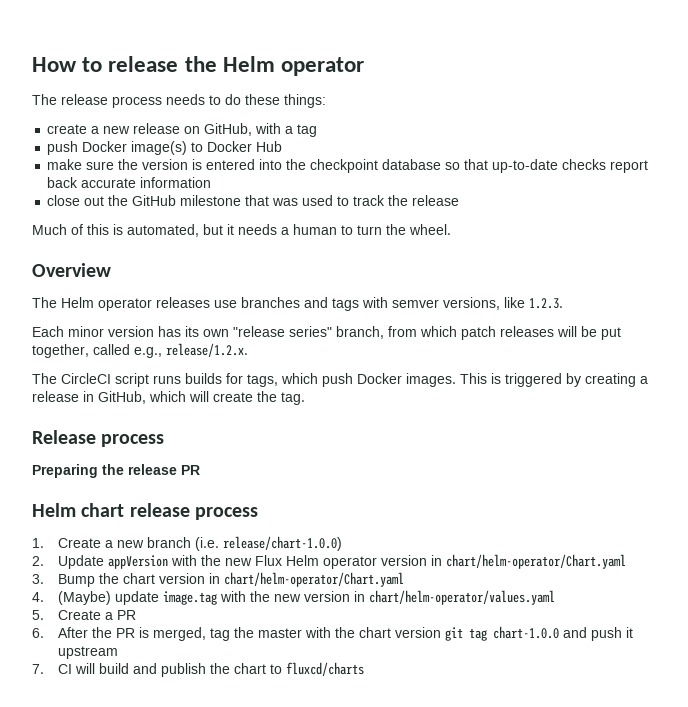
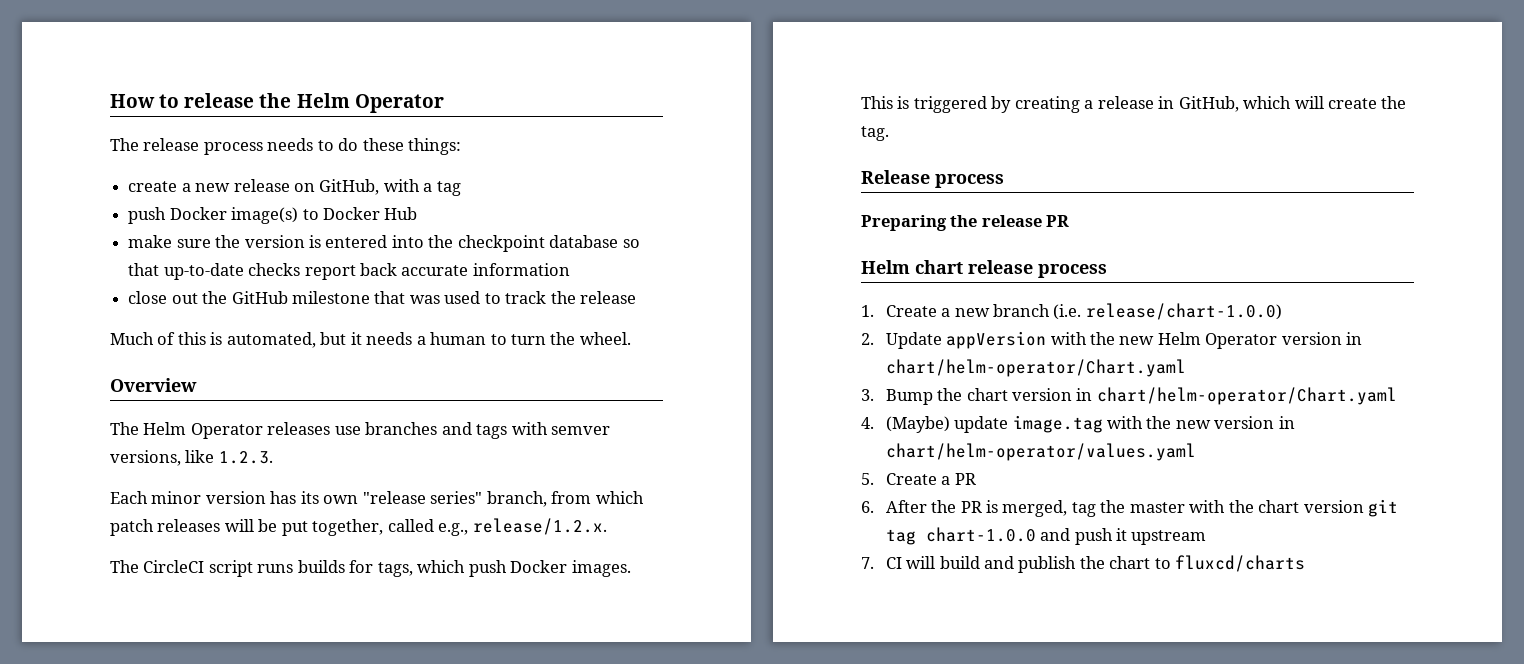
[281,57,365,76] operator -> [354,94,444,113] Operator
[98,298,152,311] operator -> [190,423,263,439] Operator
[255,555,378,569] Flux Helm operator -> [1157,332,1278,349] Helm Operator

